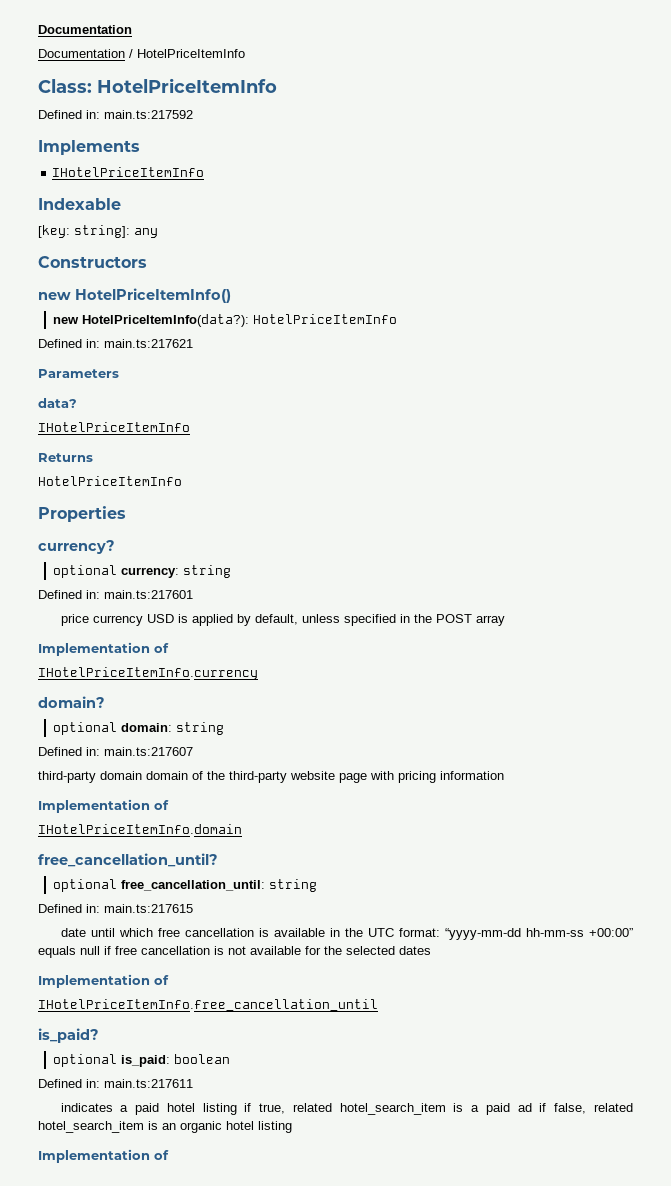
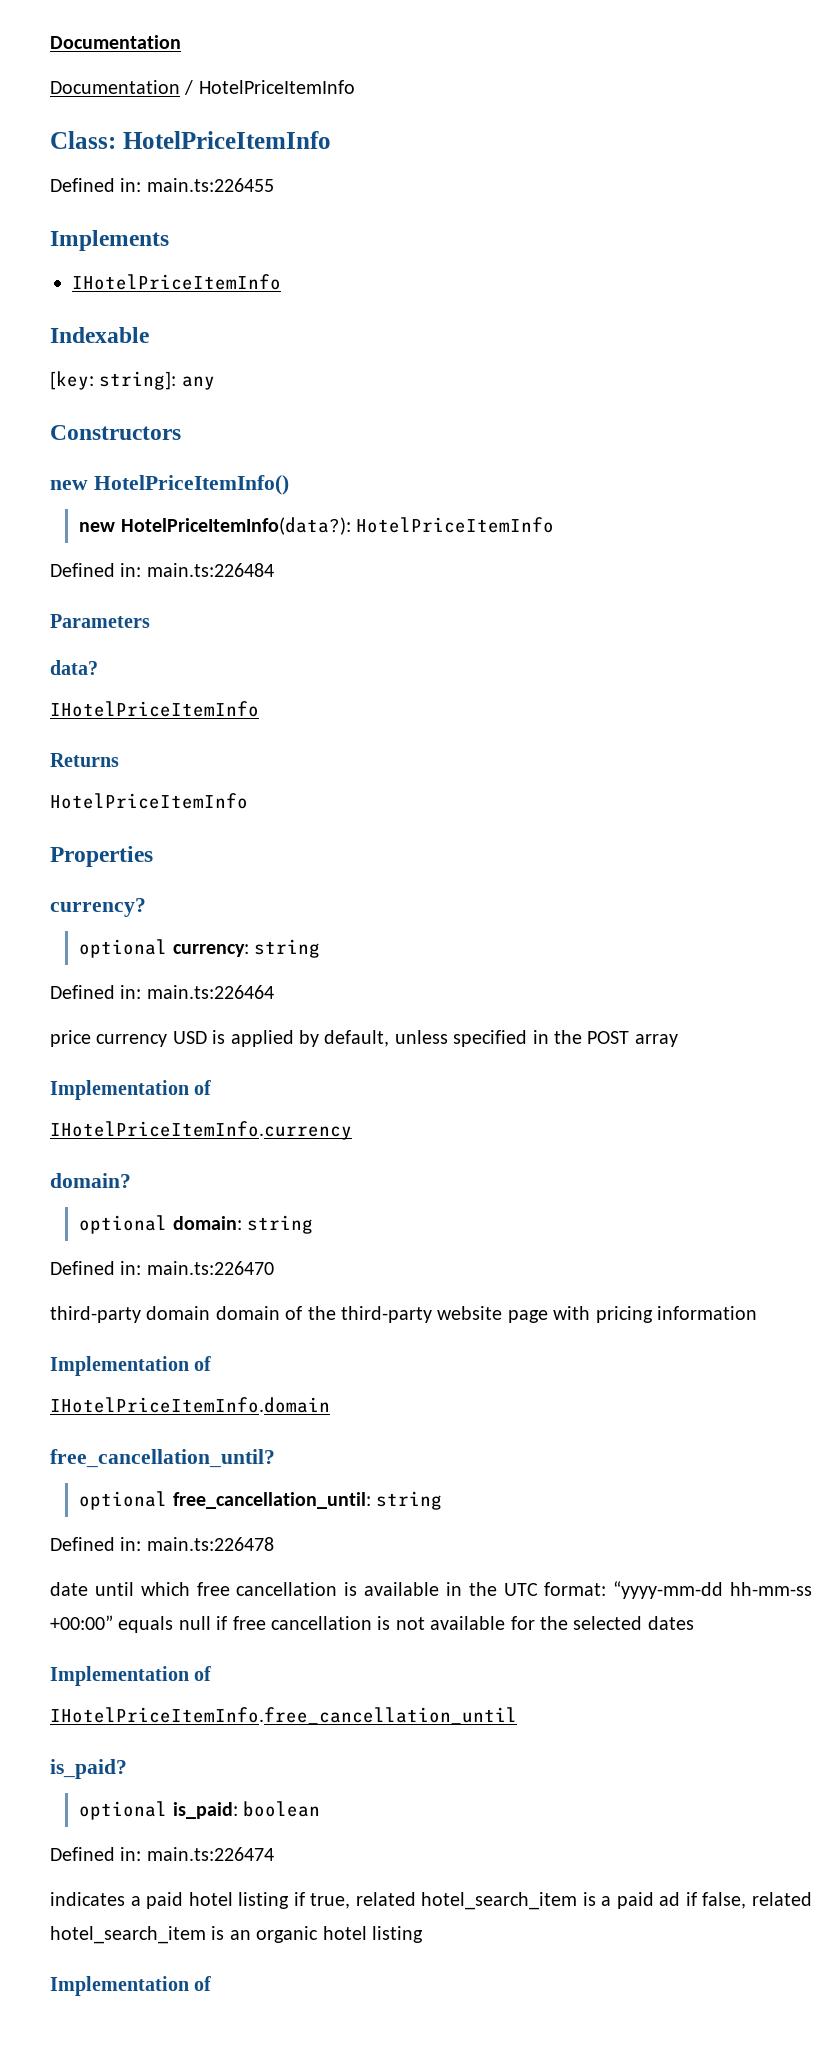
[104,110,193,119] main.ts:217592 -> [146,178,274,192] main.ts:226455
[104,339,193,348] main.ts:217621 -> [146,563,274,577] main.ts:226484
[104,590,193,599] main.ts:217601 -> [146,985,274,999] main.ts:226464
[104,747,193,756] main.ts:217607 -> [146,1261,274,1275] main.ts:226470
[104,904,193,913] main.ts:217615 -> [146,1537,274,1551] main.ts:226478
[104,1079,193,1088] main.ts:217611 -> [146,1847,274,1861] main.ts:226474

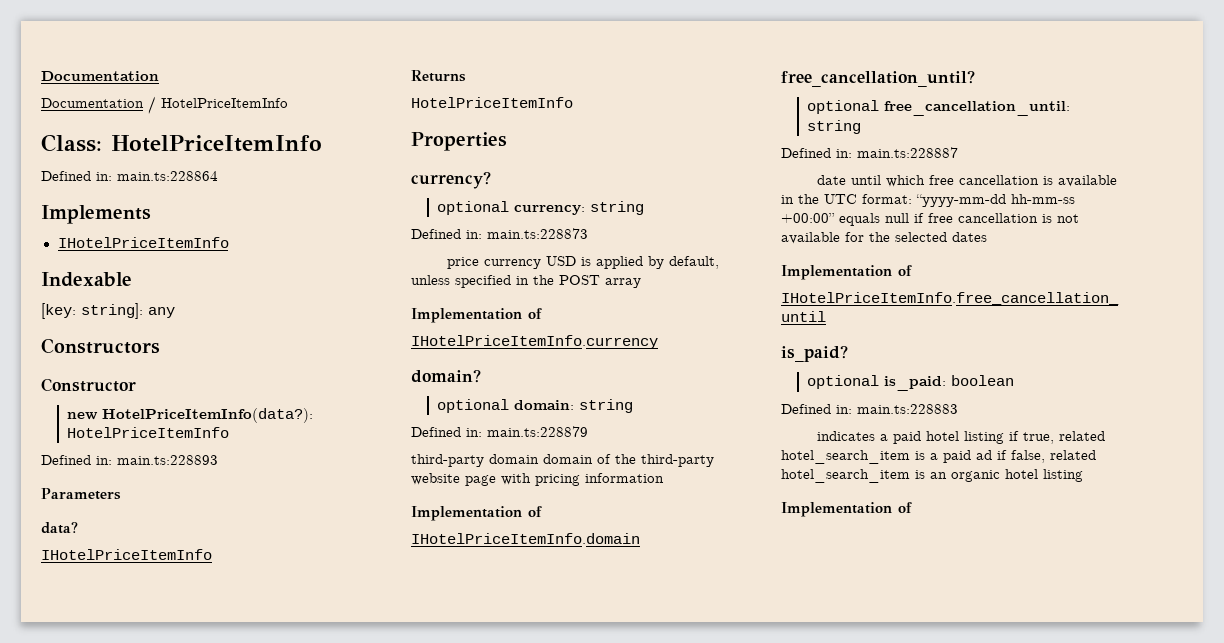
[146,178,274,192] main.ts:226455 -> [117,171,218,181] main.ts:228864
[50,475,289,495] new HotelPriceItemInfo() -> [41,378,136,392] Constructor
[146,563,274,577] main.ts:226484 -> [117,455,218,465] main.ts:228893
[146,985,274,999] main.ts:226464 -> [487,228,588,239] main.ts:228873
[146,1261,274,1275] main.ts:226470 -> [487,426,588,437] main.ts:228879
[146,1537,274,1551] main.ts:226478 -> [857,147,958,158] main.ts:228887
[146,1847,274,1861] main.ts:226474 -> [857,404,958,414] main.ts:228883

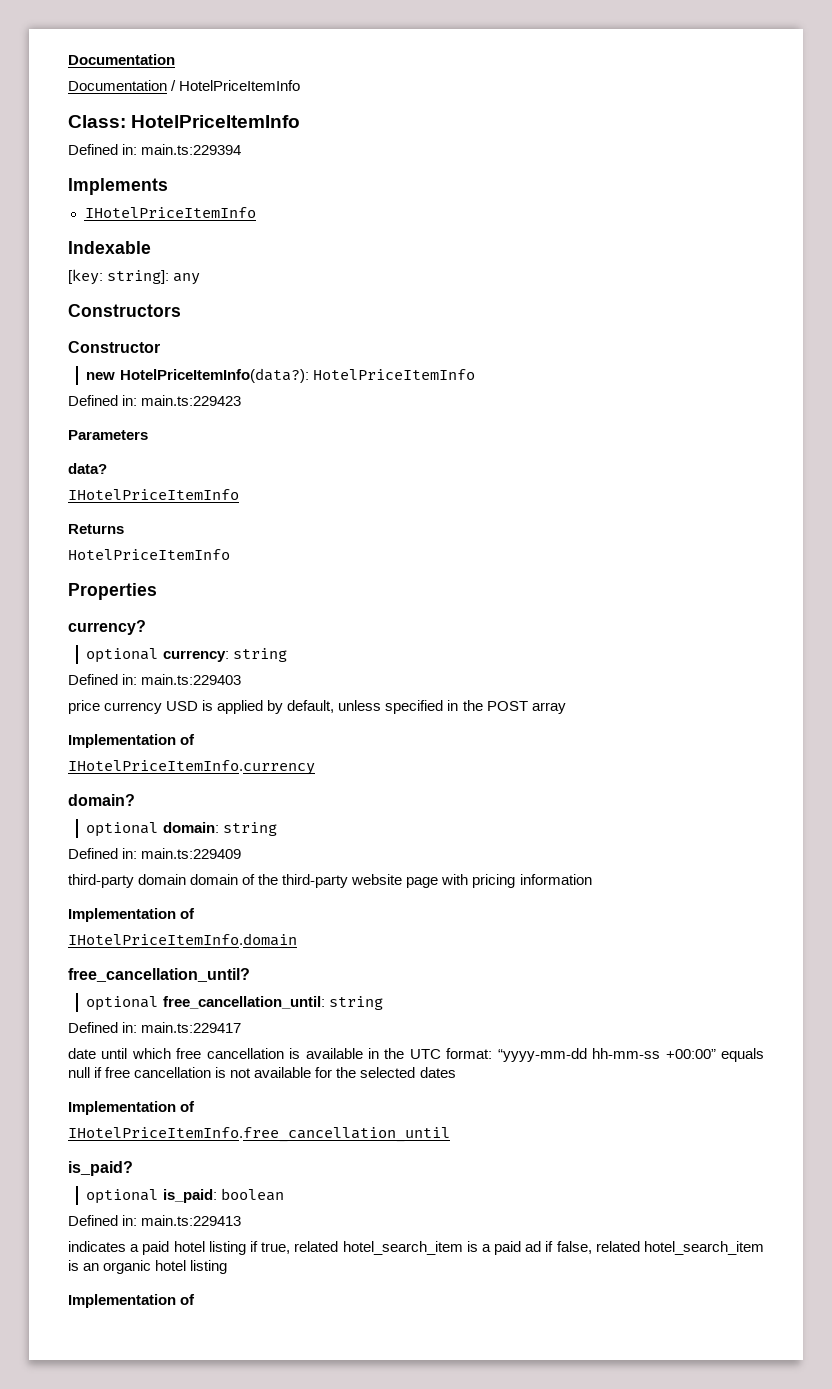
[117,171,218,181] main.ts:228864 -> [141,144,242,155] main.ts:229394
[117,455,218,465] main.ts:228893 -> [141,395,242,406] main.ts:229423
[487,228,588,239] main.ts:228873 -> [141,674,242,685] main.ts:229403
[487,426,588,437] main.ts:228879 -> [141,848,242,859] main.ts:229409
[857,147,958,158] main.ts:228887 -> [141,1022,242,1033] main.ts:229417
[857,404,958,414] main.ts:228883 -> [141,1215,242,1226] main.ts:229413

